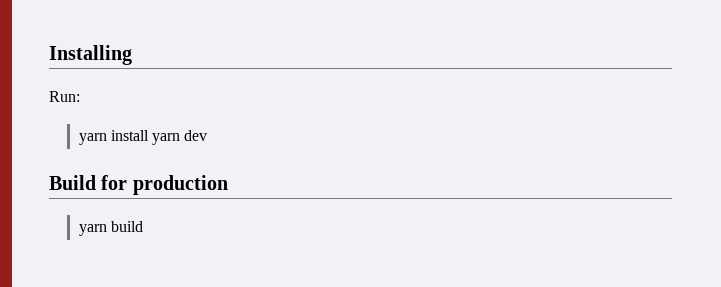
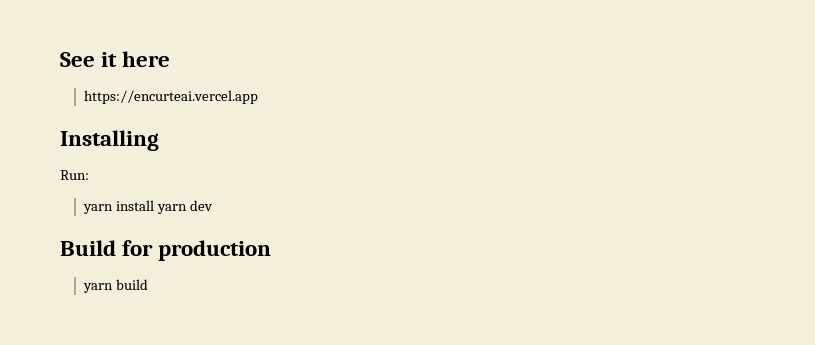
(49, 55) none -> [60,51,171,67] [83,90,258,104] See it here // https://encurteai.vercel.app //

